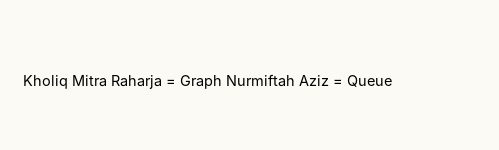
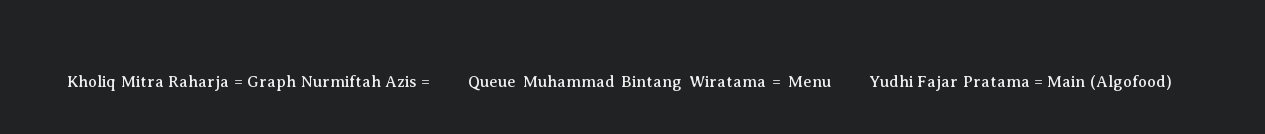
[299,75,329,86] Aziz -> [385,75,417,87] Azis
(392, 81) none -> [522,75,1172,91] Muhammad Bintang Wiratama = Menu Yudhi Fajar Pratama = Main (Algofood)

